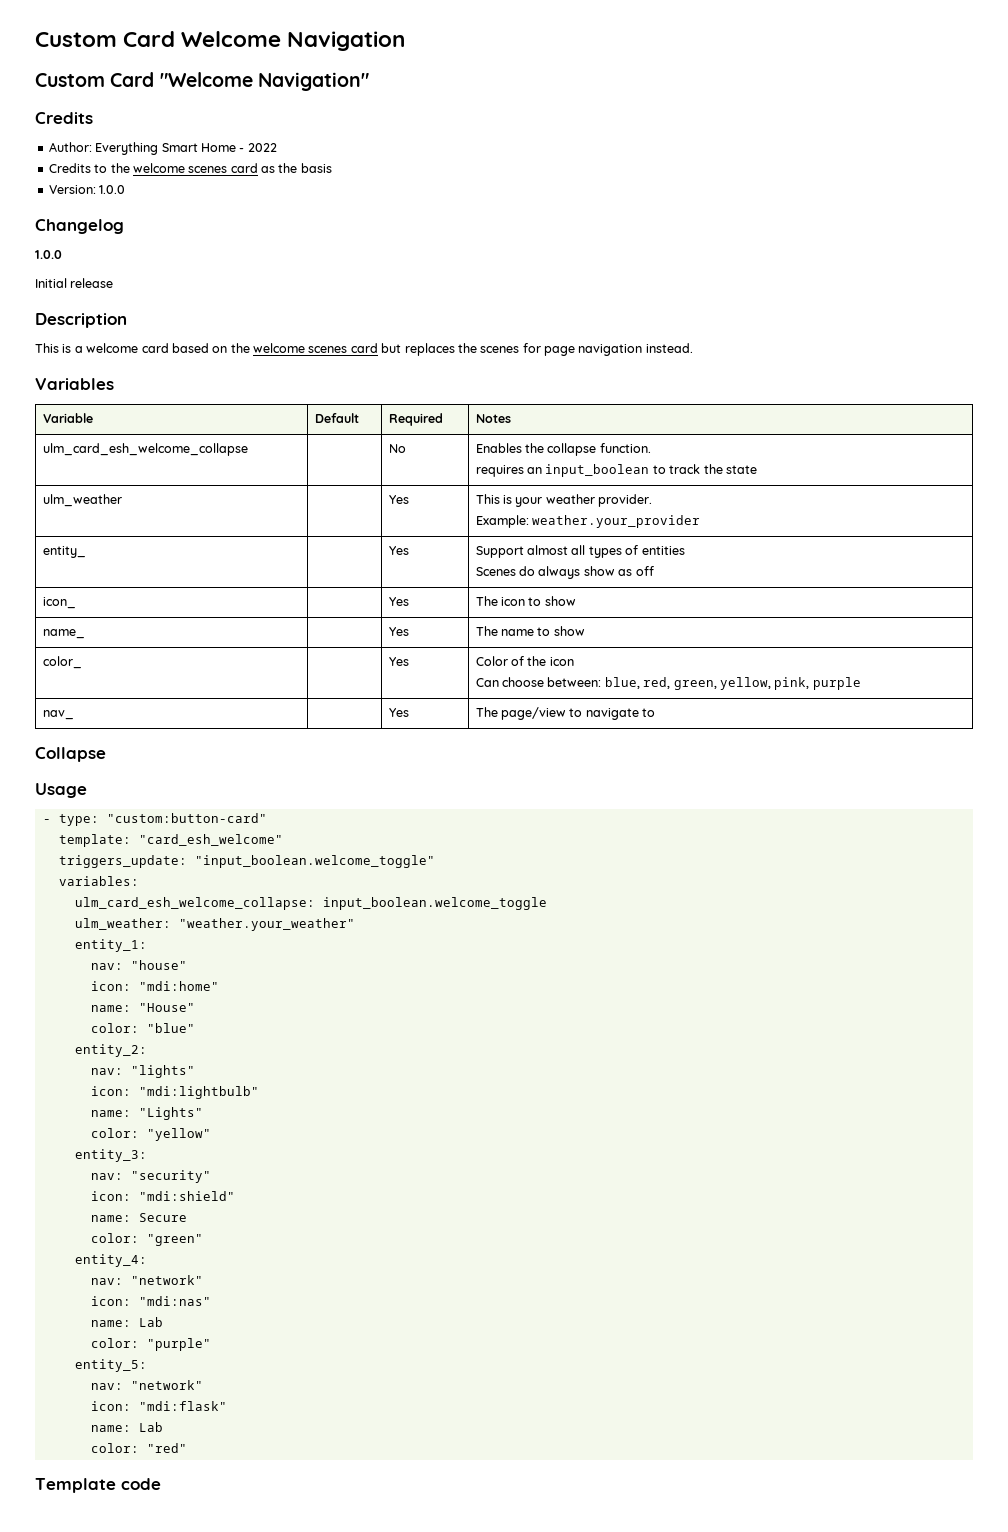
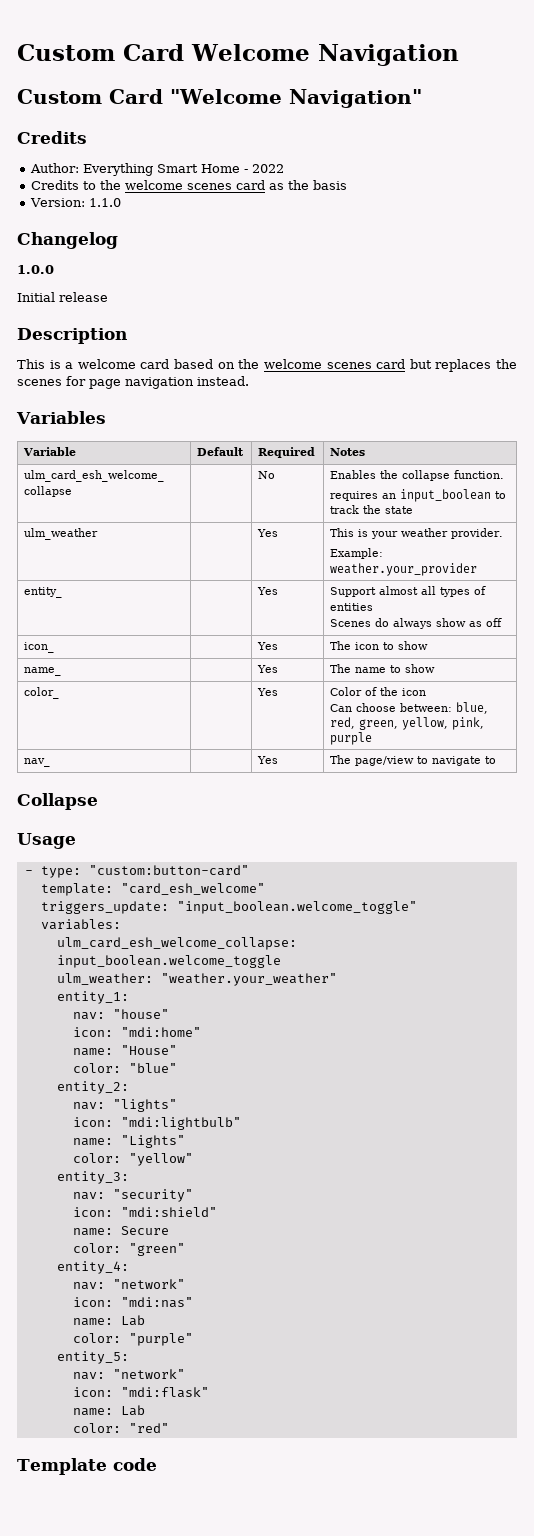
[99,185,126,194] 1.0.0 -> [88,198,121,207] 1.1.0

